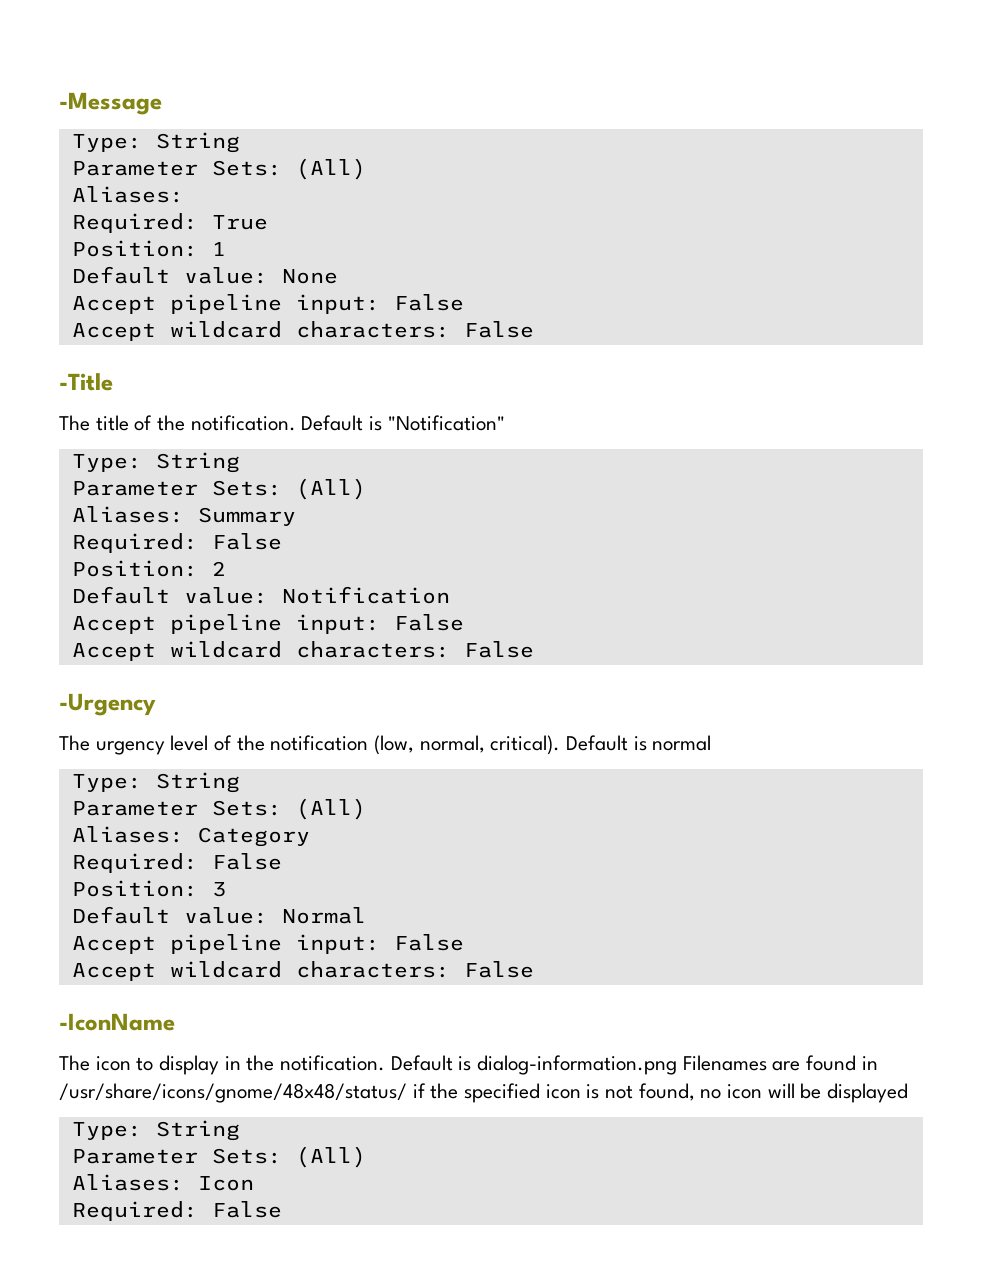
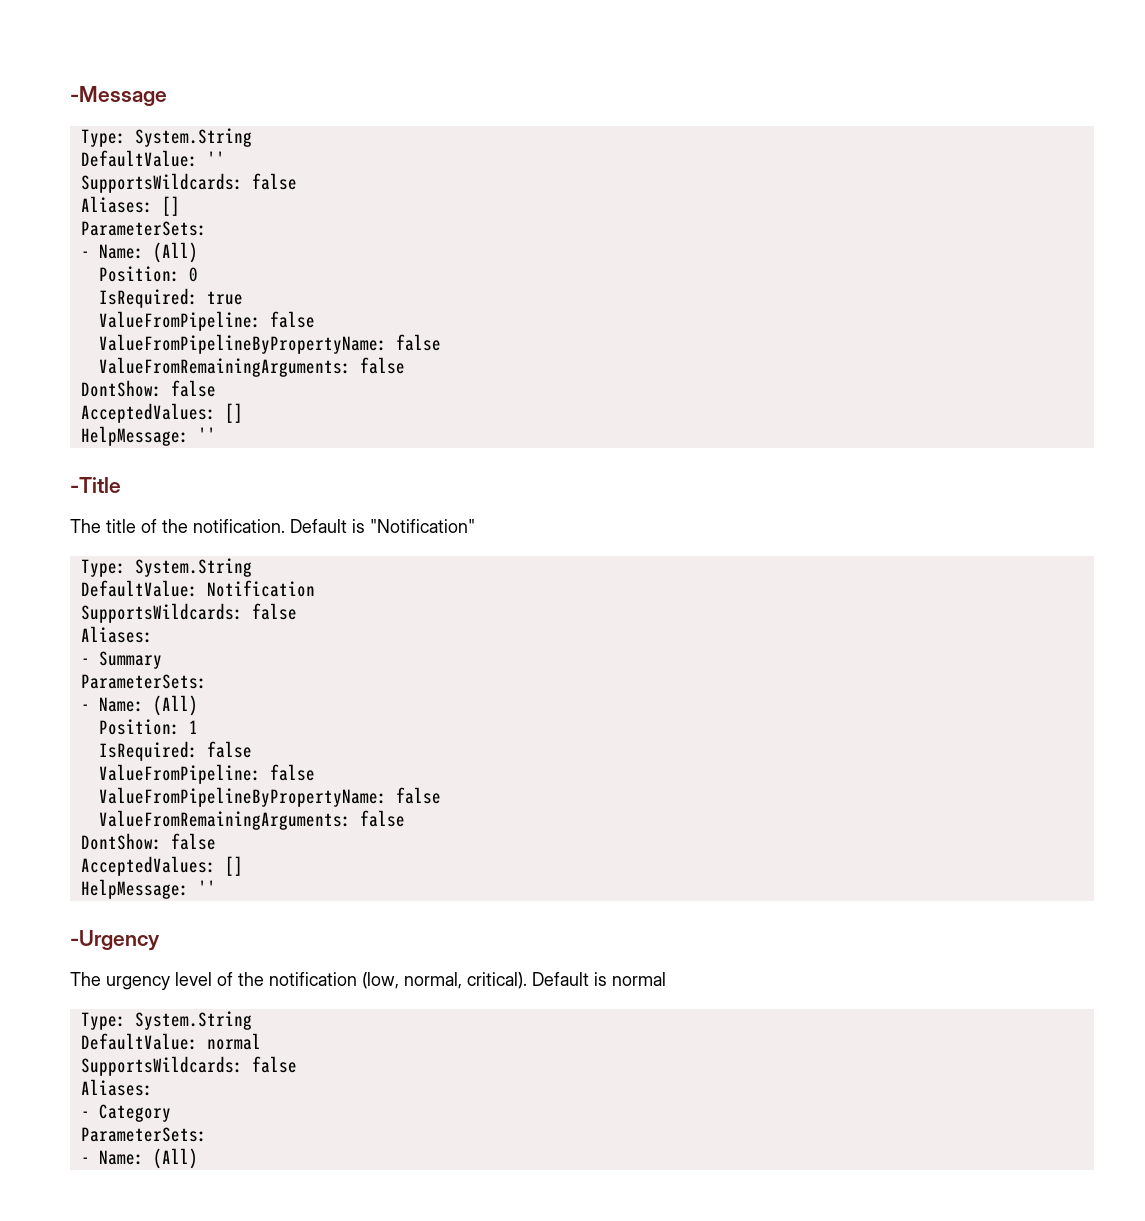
[155,132,240,153] [71,158,366,180] [71,186,184,203] [71,213,268,233] [71,240,226,257] [71,266,338,284] [71,294,464,314] [71,321,534,341] String // Parameter Sets: (All) // Aliases: // Required: True // Position: 1 // Default value: None // Accept pipeline input: False // Accept wildcard characters: False -> [134,128,252,147] [80,150,225,167] [80,173,297,193] [80,196,180,216] [80,221,207,236] [80,242,198,263] [98,266,198,282] [98,288,243,308] [98,311,315,331] [98,334,441,354] [98,357,405,377] [80,380,216,397] [80,403,243,423] [80,426,216,446] System.String // DefaultValue: '' // SupportsWildcards: false // Aliases: [] // ParameterSets: // - Name: (All) // Position: 0 // IsRequired: true // ValueFromPipeline: false // ValueFromPipelineByPropertyName: false // ValueFromRemainingArguments: false // DontShow: false // AcceptedValues: [] // HelpMessage: ''
[155,452,240,473] [71,478,366,500] [71,506,296,526] [71,533,282,553] [71,560,226,577] [71,586,450,604] [71,614,464,634] [71,641,534,661] String // Parameter Sets: (All) // Aliases: Summary // Required: False // Position: 2 // Default value: Notification // Accept pipeline input: False // Accept wildcard characters: False -> [134,558,252,577] [80,580,315,597] [80,603,297,623] [80,626,153,643] [80,651,162,669] [80,674,207,689] [80,695,198,716] [98,719,198,735] [98,741,252,761] [98,764,315,784] [98,787,441,807] [98,810,405,830] [80,833,216,850] [80,856,243,876] [80,879,216,899] System.String // DefaultValue: Notification // SupportsWildcards: false // Aliases: // - Summary // ParameterSets: // - Name: (All) // Position: 1 // IsRequired: false // ValueFromPipeline: false // ValueFromPipelineByPropertyName: false // ValueFromRemainingArguments: false // DontShow: false // AcceptedValues: [] // HelpMessage: ''
[155,772,240,793] [71,798,366,820] [71,826,184,843] String // Parameter Sets: (All) // Aliases: -> [134,1011,252,1030] [80,1033,261,1050] [80,1056,297,1076] [80,1079,153,1096] [80,1111,90,1118] System.String // DefaultValue: normal // SupportsWildcards: false // Aliases: // -
[71,853,282,873] [71,880,226,897] [71,906,366,924] [71,934,464,954] [71,961,534,981] [59,1013,175,1031] [59,1055,878,1075] [59,1083,909,1103] [71,1120,240,1141] [71,1146,366,1168] [71,1174,254,1191] [71,1201,282,1221] Required: False // Position: 3 // Default value: Normal // Accept pipeline input: False // Accept wildcard characters: False // -IconName // The icon to display in the notification. Default is dialog-information.png Filenames are found in /usr/share/icons/gnome/48x48/status/ if the specified icon is not found, no icon will be displayed // Type: String // Parameter Sets: (All) // Aliases: Icon // Required: False -> [80,1127,207,1142] [80,1148,198,1169] ParameterSets: // - Name: (All)

